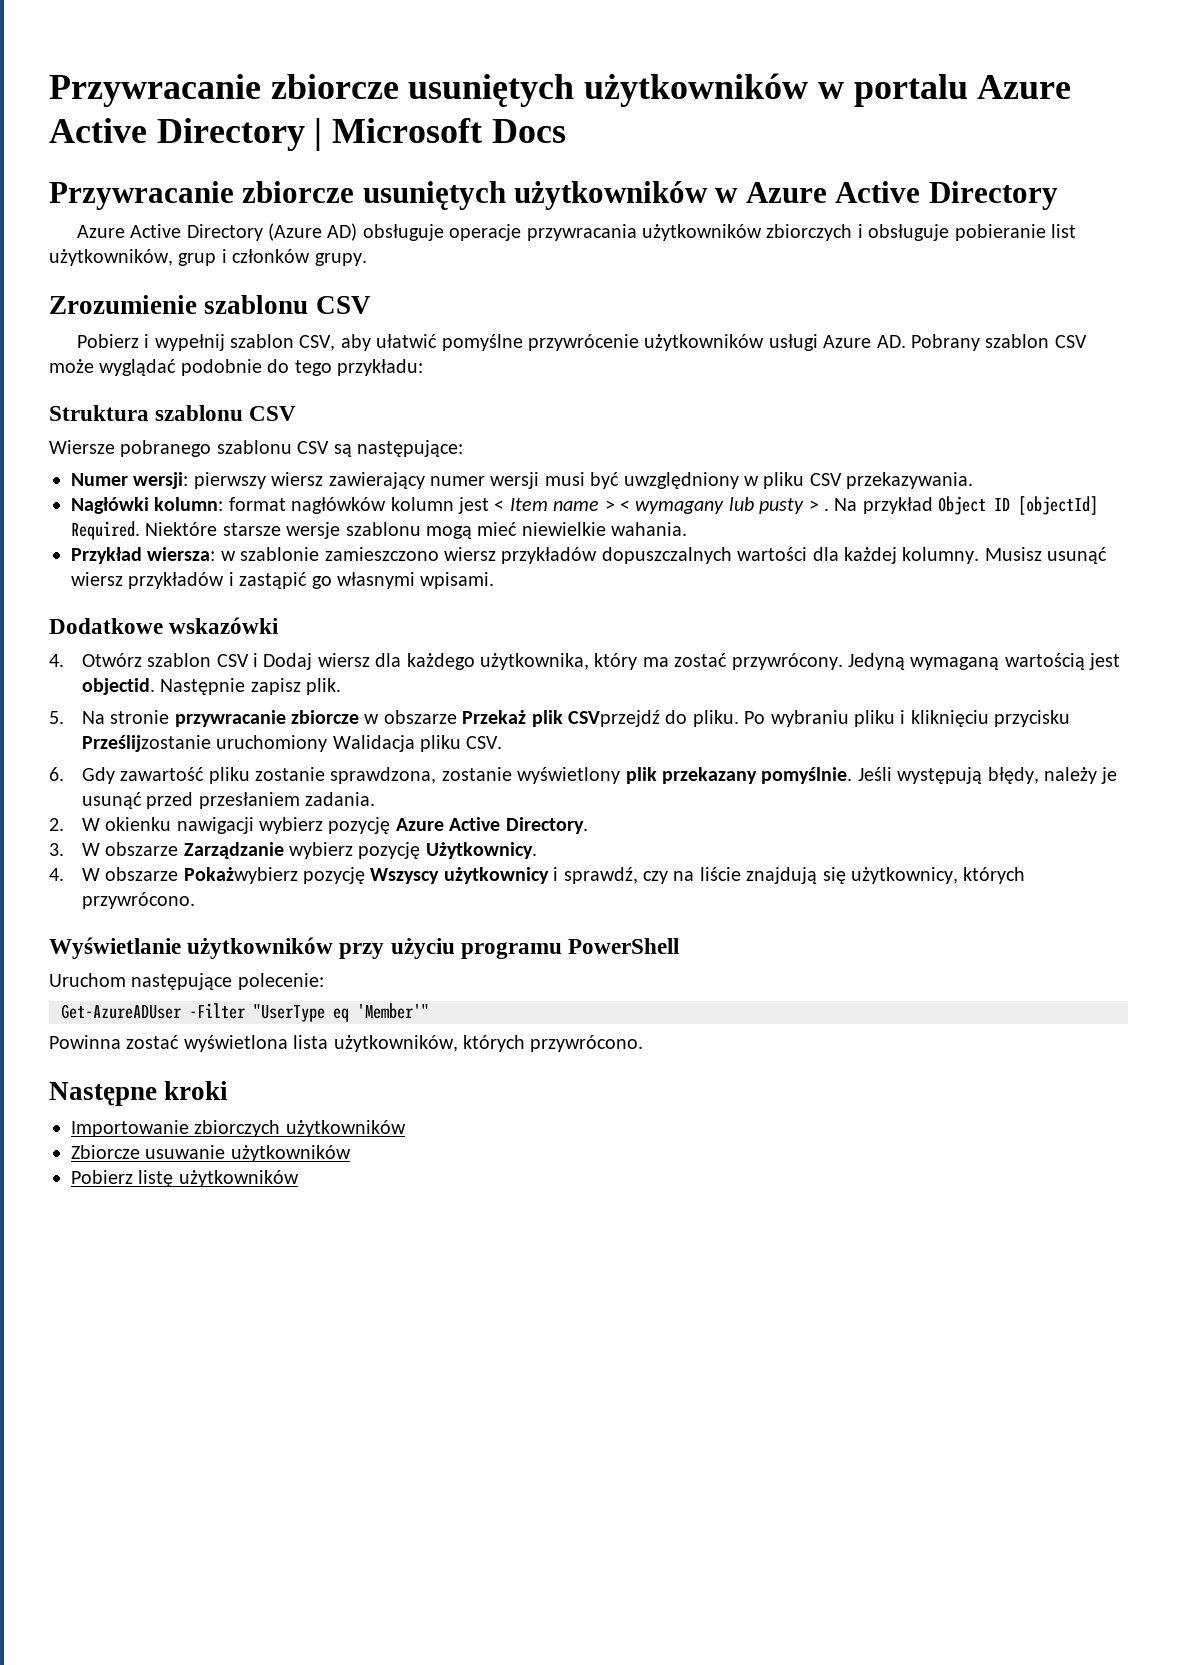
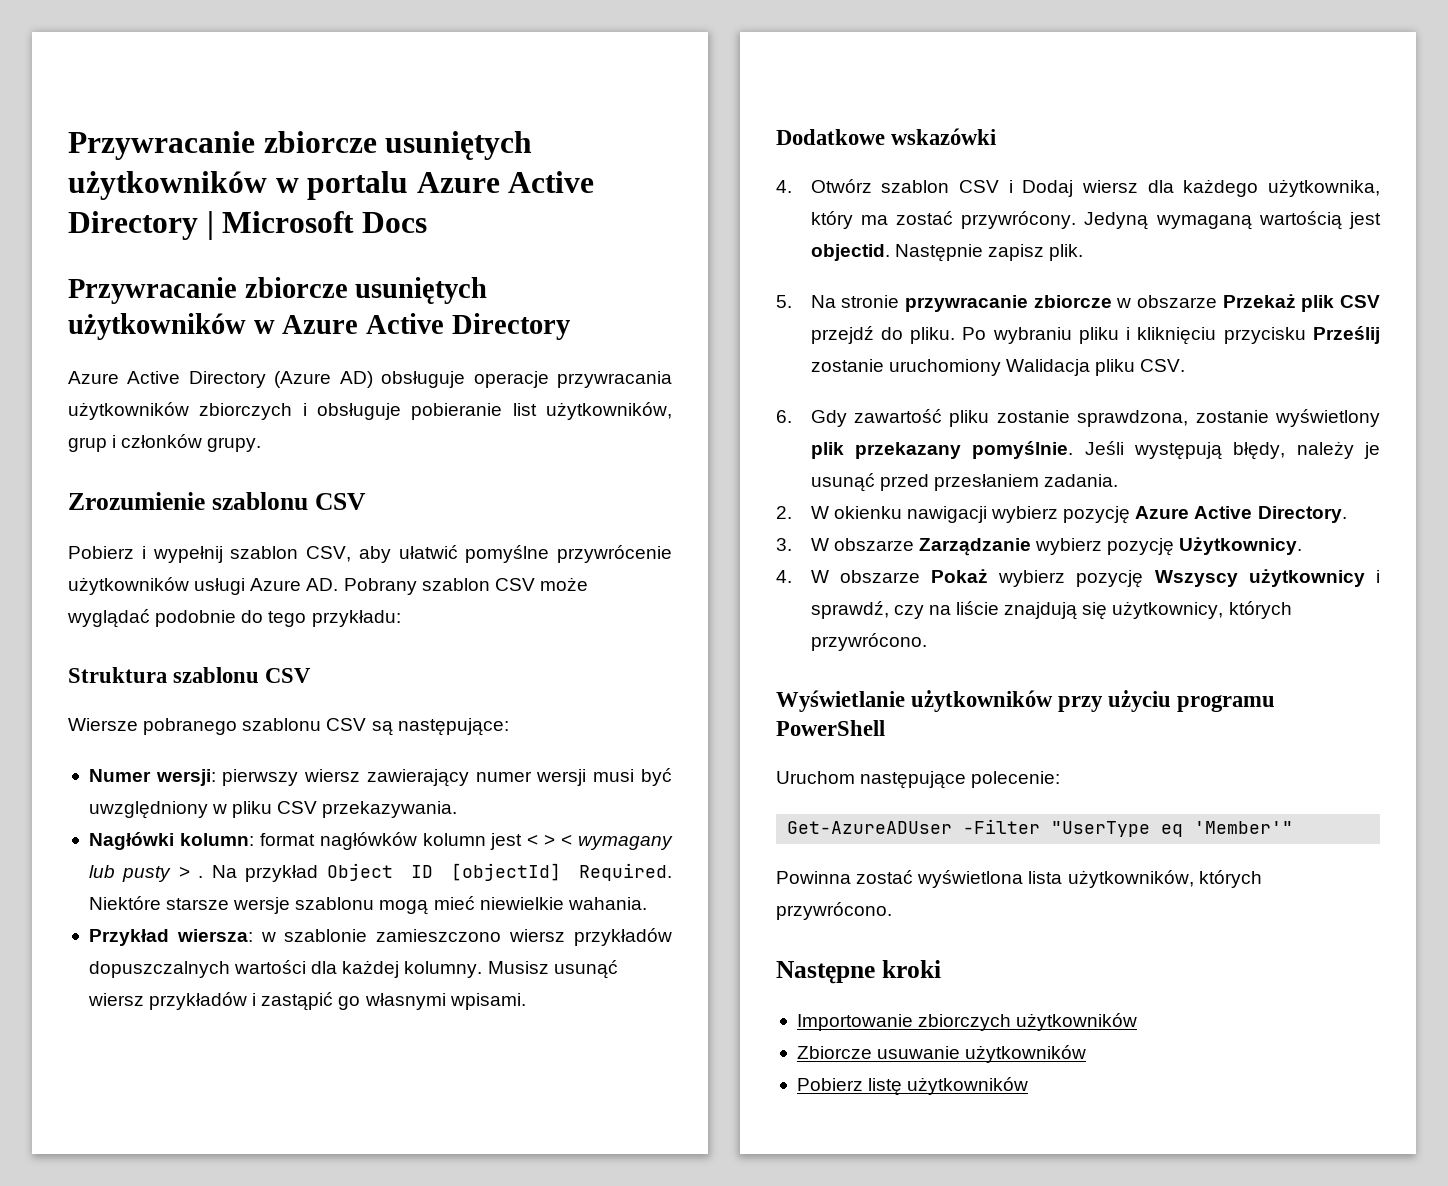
[509,498,600,511] Item name -> (539, 840) none
[567,710,660,727] CSVprzejdź -> [1340,295,1380,308] [810,326,874,344] CSV przejdź
[81,735,211,752] Prześlijzostanie -> [1313,326,1380,344] [810,359,884,372] Prześlij zostanie
[183,867,298,884] Pokażwybierz -> [931,569,1066,587] Pokaż wybierz

